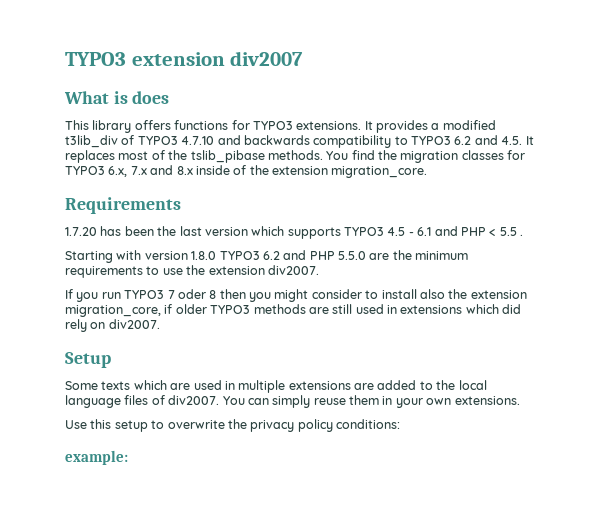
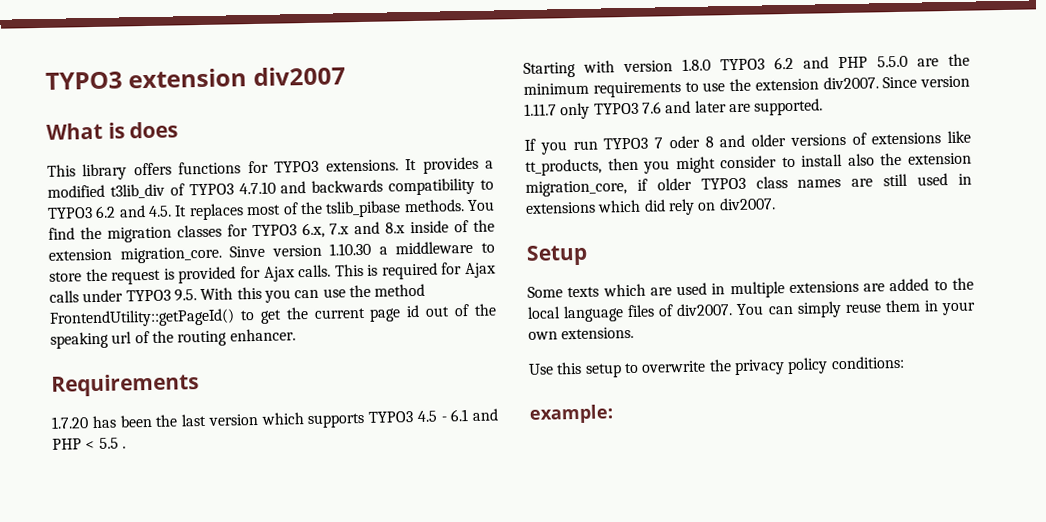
(428, 172) none -> [229,240,495,258] [49,262,496,285] [49,283,426,303] [49,303,498,328] [50,328,296,349] Sinve version 1.10.30 a middleware to store the request is provided for Ajax calls. This is required for Ajax calls under TYPO3 9.5. With this you can use the method FrontendUtility::getPageId() to get the current page id out of the speaking url of the routing enhancer.
(319, 270) none -> [882,75,970,89] [524,98,824,120] Since version 1.11.7 only TYPO3 7.6 and later are supported.
(217, 294) none -> [719,130,971,148] [525,158,602,176] and older versions of extensions like tt_products,
[253,304,306,314] methods -> [755,176,842,189] class names

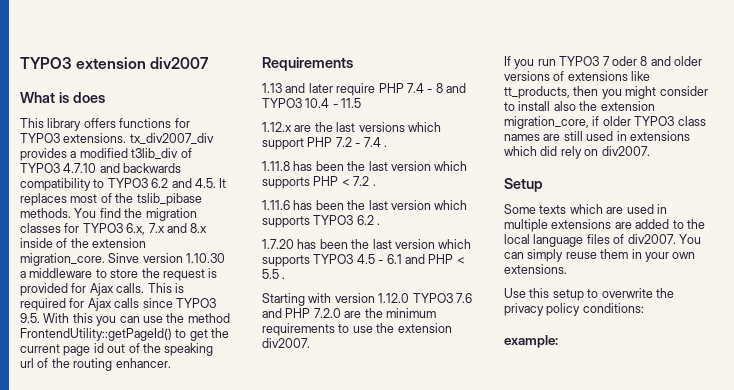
[405,158,418,171] It -> [129,133,214,144] tx_div2007_div
[82,289,124,303] under -> [142,298,173,308] since
(199, 385) none -> [262,83,466,96] [262,98,362,108] [262,122,441,132] [262,137,387,150] [262,161,468,171] [262,176,376,189] [262,200,468,210] [262,215,381,228] // 1.13 and later require PHP 7.4 - 8 and TYPO3 10.4 - 11.5 // 1.12.x are the last versions which support PHP 7.2 - 7.4 . // 1.11.8 has been the last version which supports PHP < 7.2 . // 1.11.6 has been the last version which supports TYPO3 6.2 .
[682,55,908,71] 1.8.0 TYPO3 6.2 and PHP 5.5.0 -> [378,293,472,303] [262,308,341,318] 1.12.0 TYPO3 7.6 and PHP 7.2.0
[882,75,970,89] [524,98,824,120] Since version 1.11.7 only TYPO3 7.6 and later are supported. -> (310, 343) none

